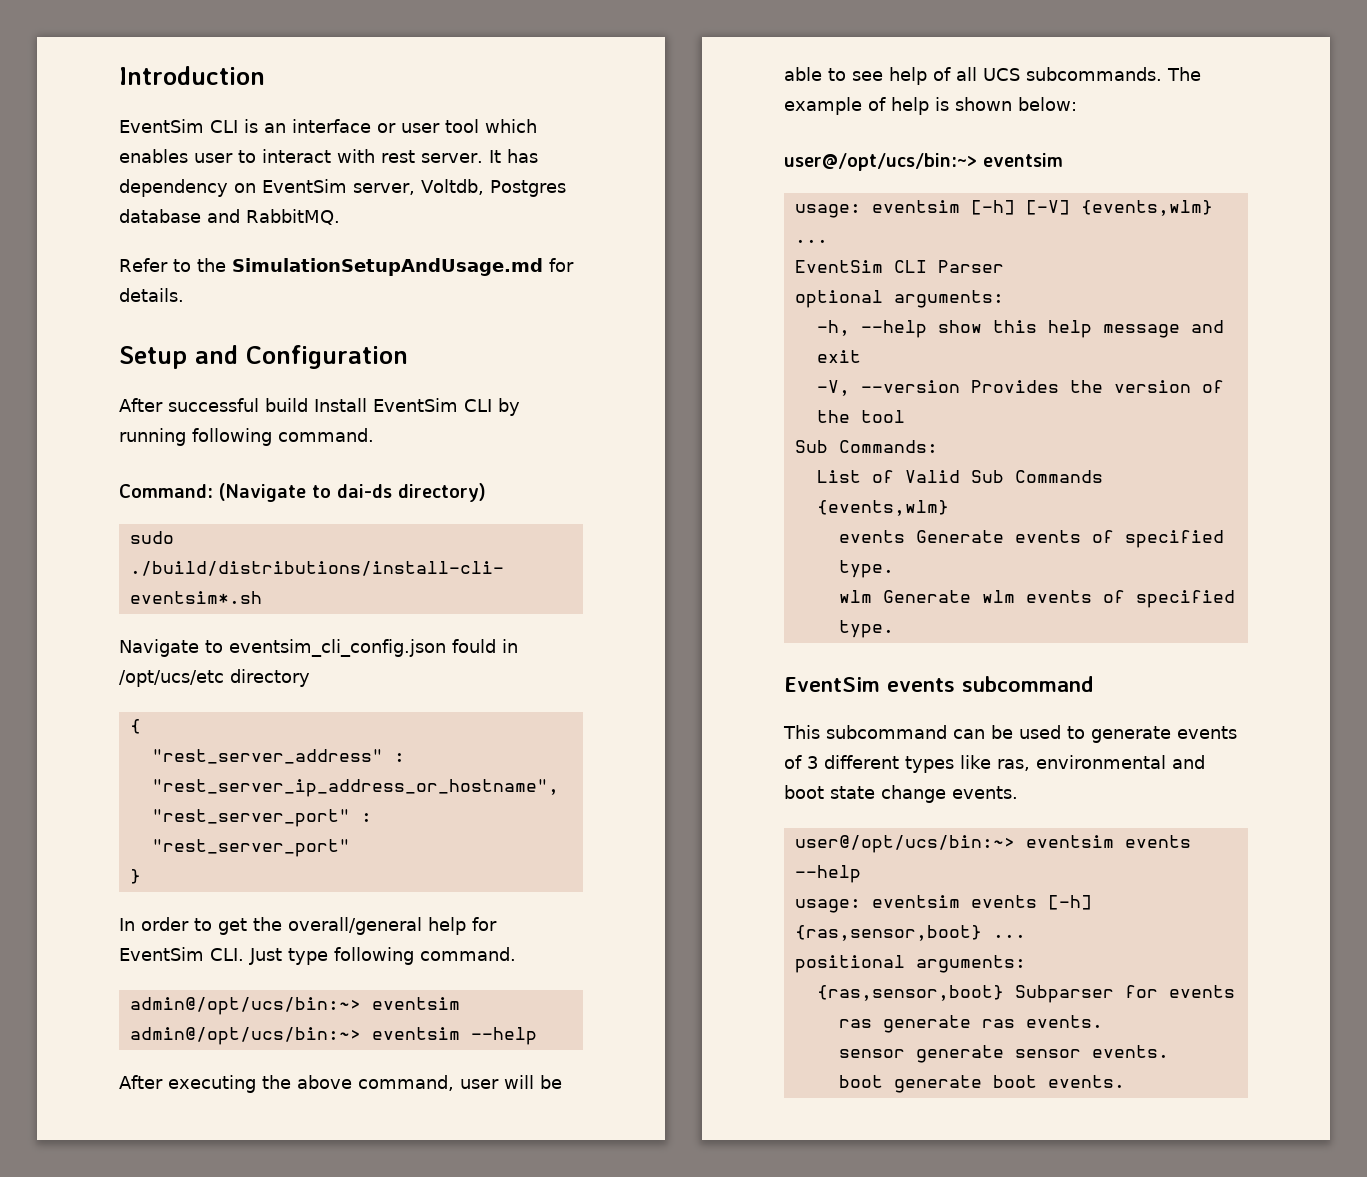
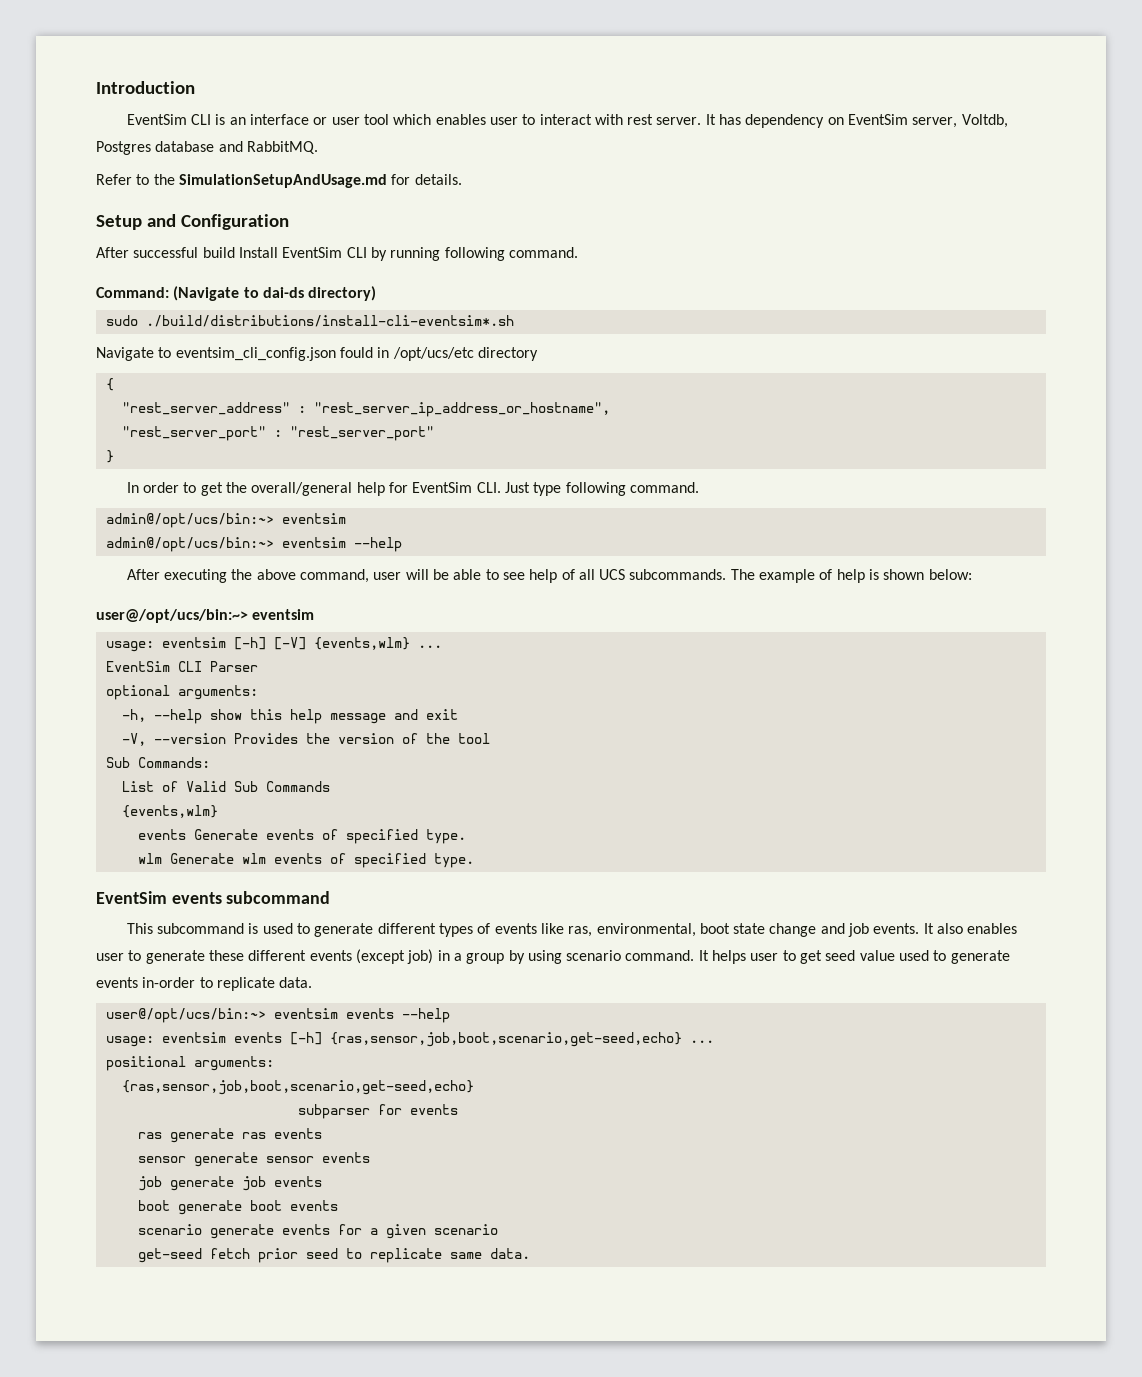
[953,725,1237,743] [784,755,1205,773] [784,785,1018,803] can be used to generate events of 3 different types like ras, environmental and boot state change events. -> [248,923,1018,937] [96,949,1010,964] [96,977,313,991] is used to generate different types of events like ras, environmental, boot state change and job events. It also enables user to generate these different events (except job) in a group by using scenario command. It helps user to get seed value used to generate events in-order to replicate data.
[794,925,982,941] {ras,sensor,boot} -> [329,1032,682,1047] {ras,sensor,job,boot,scenario,get-seed,echo}
[816,985,1114,1003] {ras,sensor,boot} Subparser -> [121,1080,474,1095] [297,1104,370,1119] {ras,sensor,job,boot,scenario,get-seed,echo} // subparser
[1025,1015,1103,1028] events. -> [273,1128,322,1139] events
[1091,1045,1169,1058] [838,1075,1125,1093] events. // boot generate boot events. -> [321,1152,370,1163] [137,1176,322,1191] [137,1200,338,1215] [137,1224,498,1239] [137,1248,530,1263] events // job generate job events // boot generate boot events // scenario generate events for a given scenario // get-seed fetch prior seed to replicate same data.

